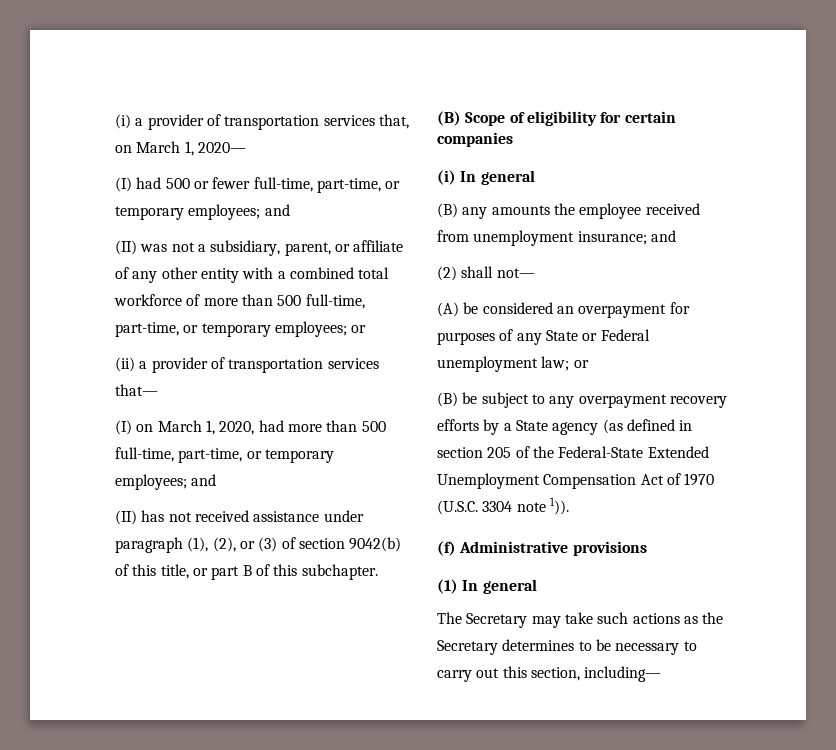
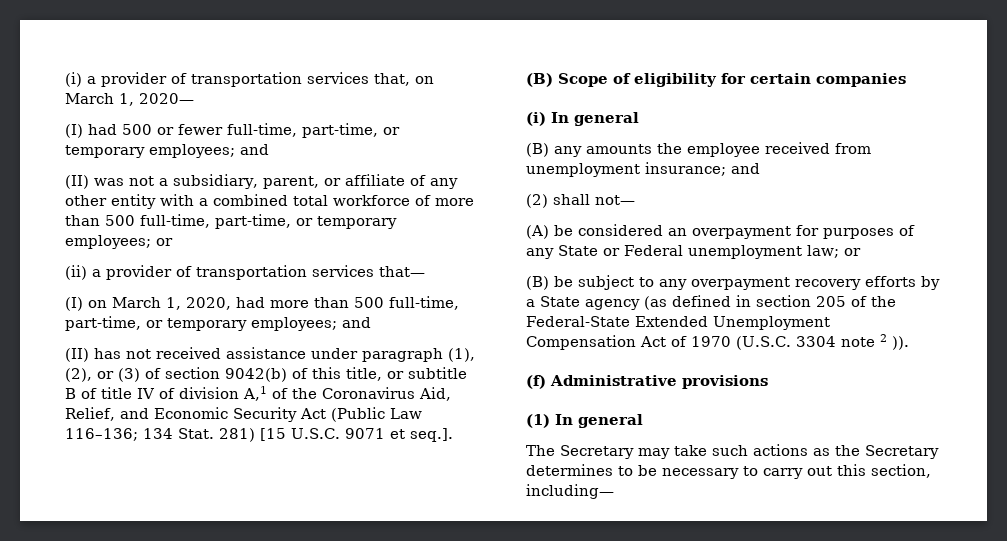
[211,566,240,580] part -> [408,367,467,379] subtitle
[273,564,378,580] this subchapter. -> [101,386,451,401] [65,407,422,422] [65,428,453,442] title IV of division A,1 of the Coronavirus Aid, Relief, and Economic Security Act (Public Law 116–136; 134 Stat. 281) [15 U.S.C. 9071 et seq.].
[549,497,569,515] 1)). -> [879,334,909,350] 2 )).

